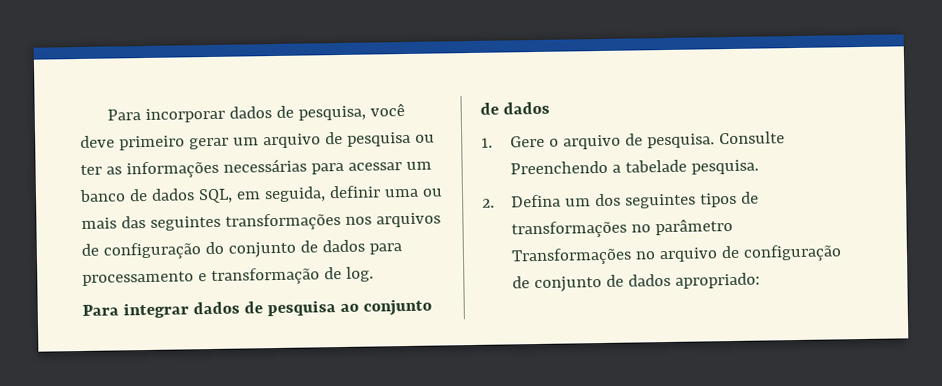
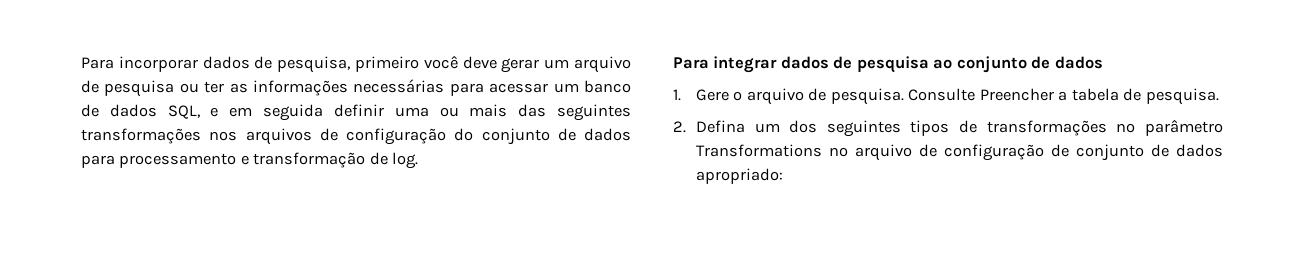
(366, 113) none -> [355,56,420,72] primeiro
[118,135,185,151] primeiro -> (497, 62) none
[235,186,326,203] em seguida, -> [210,104,324,121] e em seguida
[509,159,687,175] Preenchendo a tabelade -> [979,88,1142,101] Preencher a tabela de
[510,247,632,266] Transformações -> [695,144,822,157] Transformations

